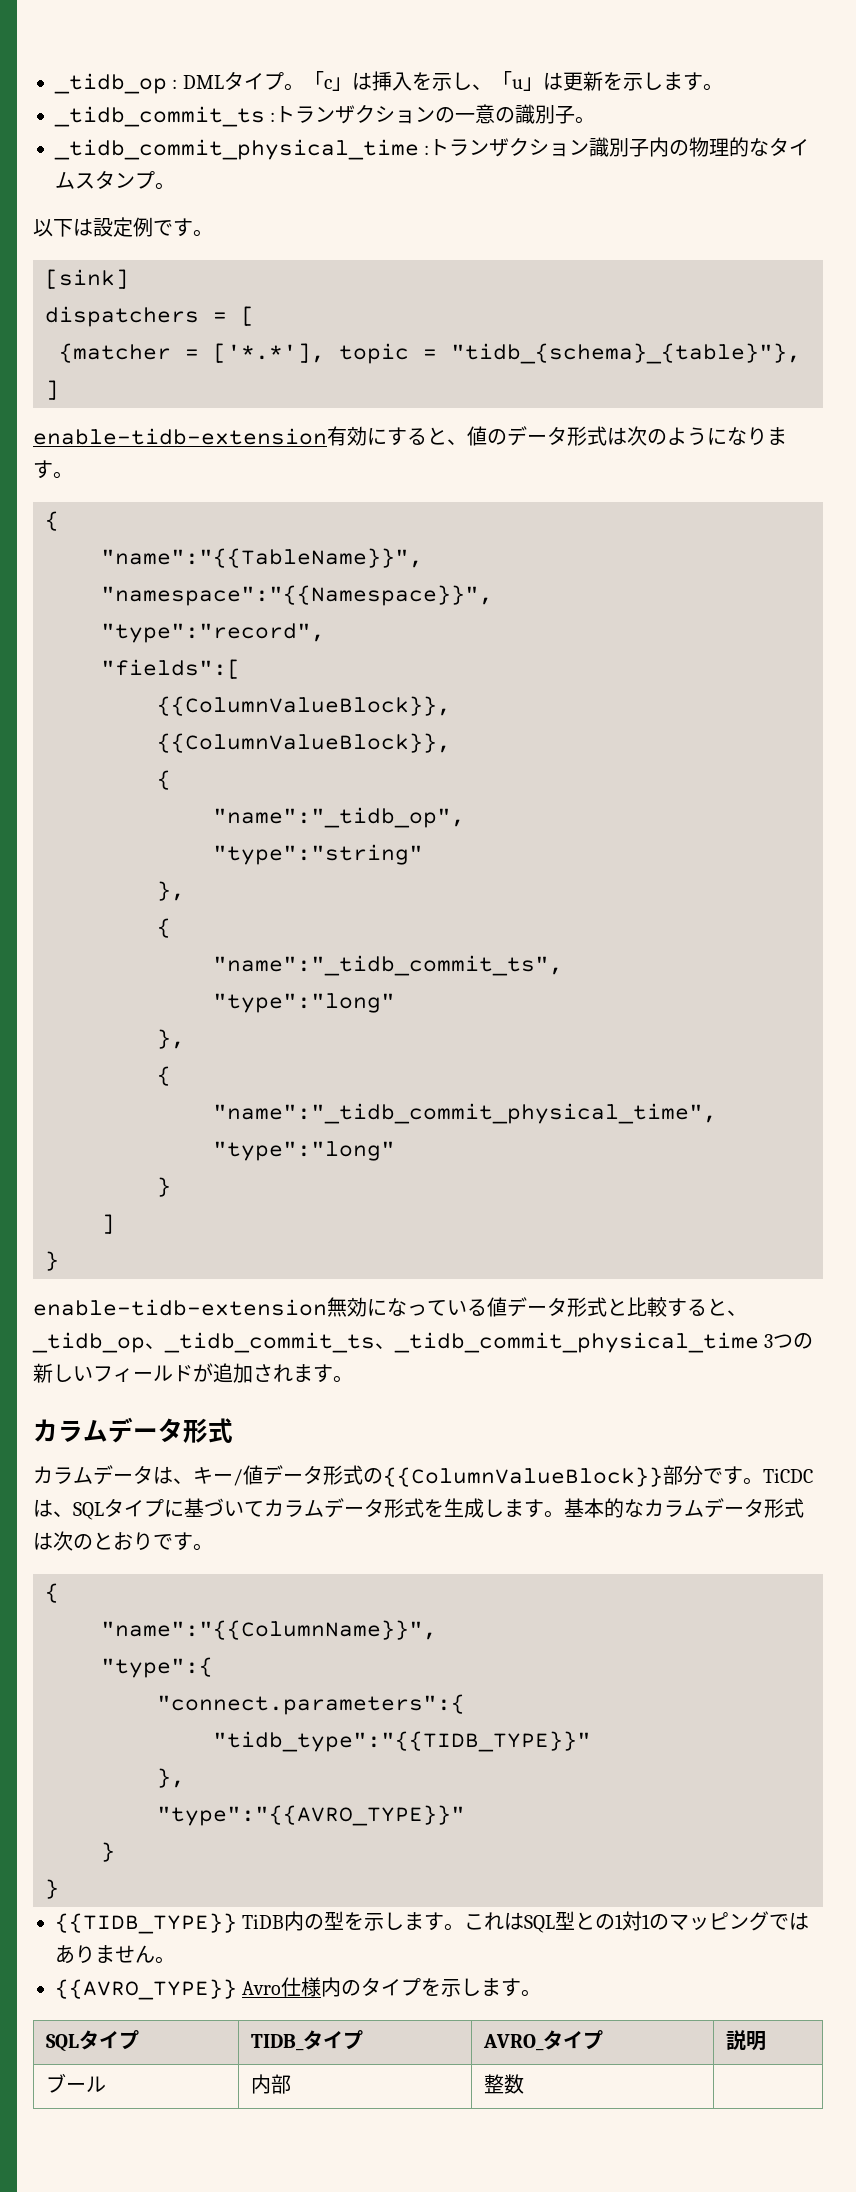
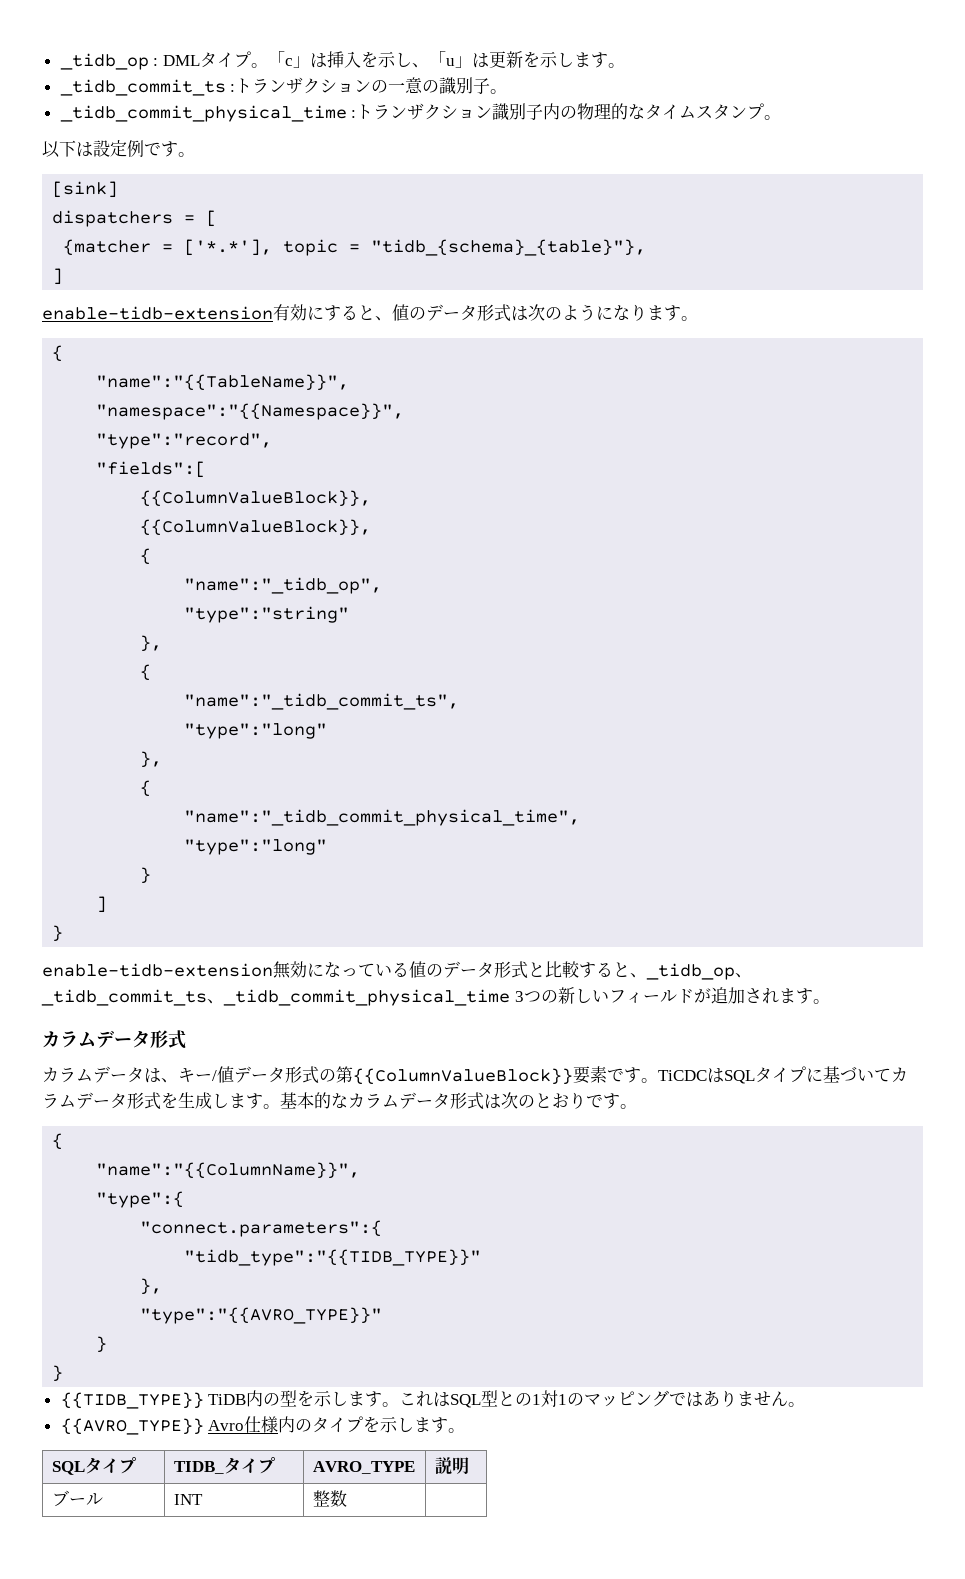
(507, 1307) none -> [426,964,443,977] の
[383,1465,703,1487] {{ColumnValueBlock}}部分 -> [336,1066,607,1085] 第{{ColumnValueBlock}}要素
[53,1511,73,1517] 、 -> (724, 1075) none
[483,2030,604,2051] AVRO_タイプ -> [312,1461,415,1474] AVRO_TYPE
[251,2074,292,2094] 内部 -> [173,1494,203,1505] INT

